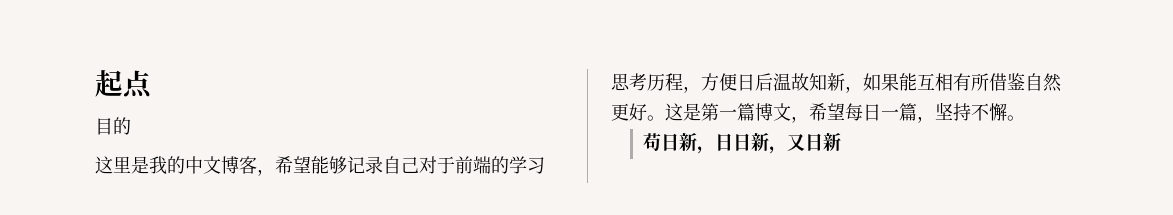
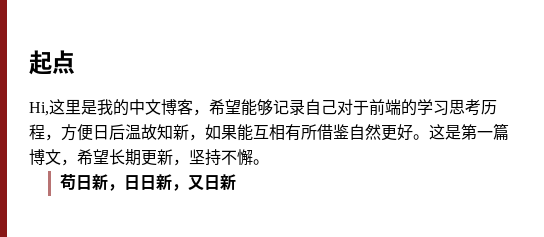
[95,117,131,135] 目的 // -> [29,102,49,116] Hi,
[845,103,917,121] 每日一篇 -> [109,149,173,166] 长期更新

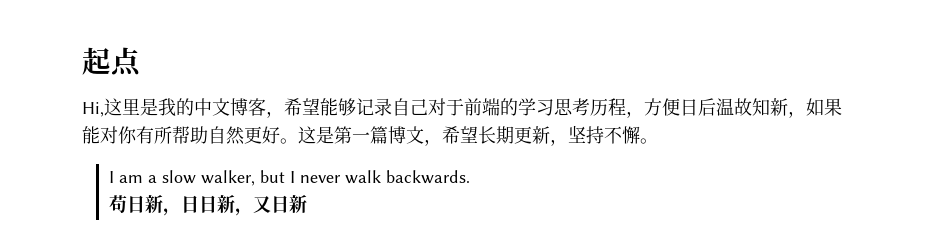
[253,124,349,141] 互相有所借鉴 -> [100,126,208,144] 对你有所帮助
(269, 162) none -> [108,170,470,186] // I am a slow walker, but I never walk backwards.

